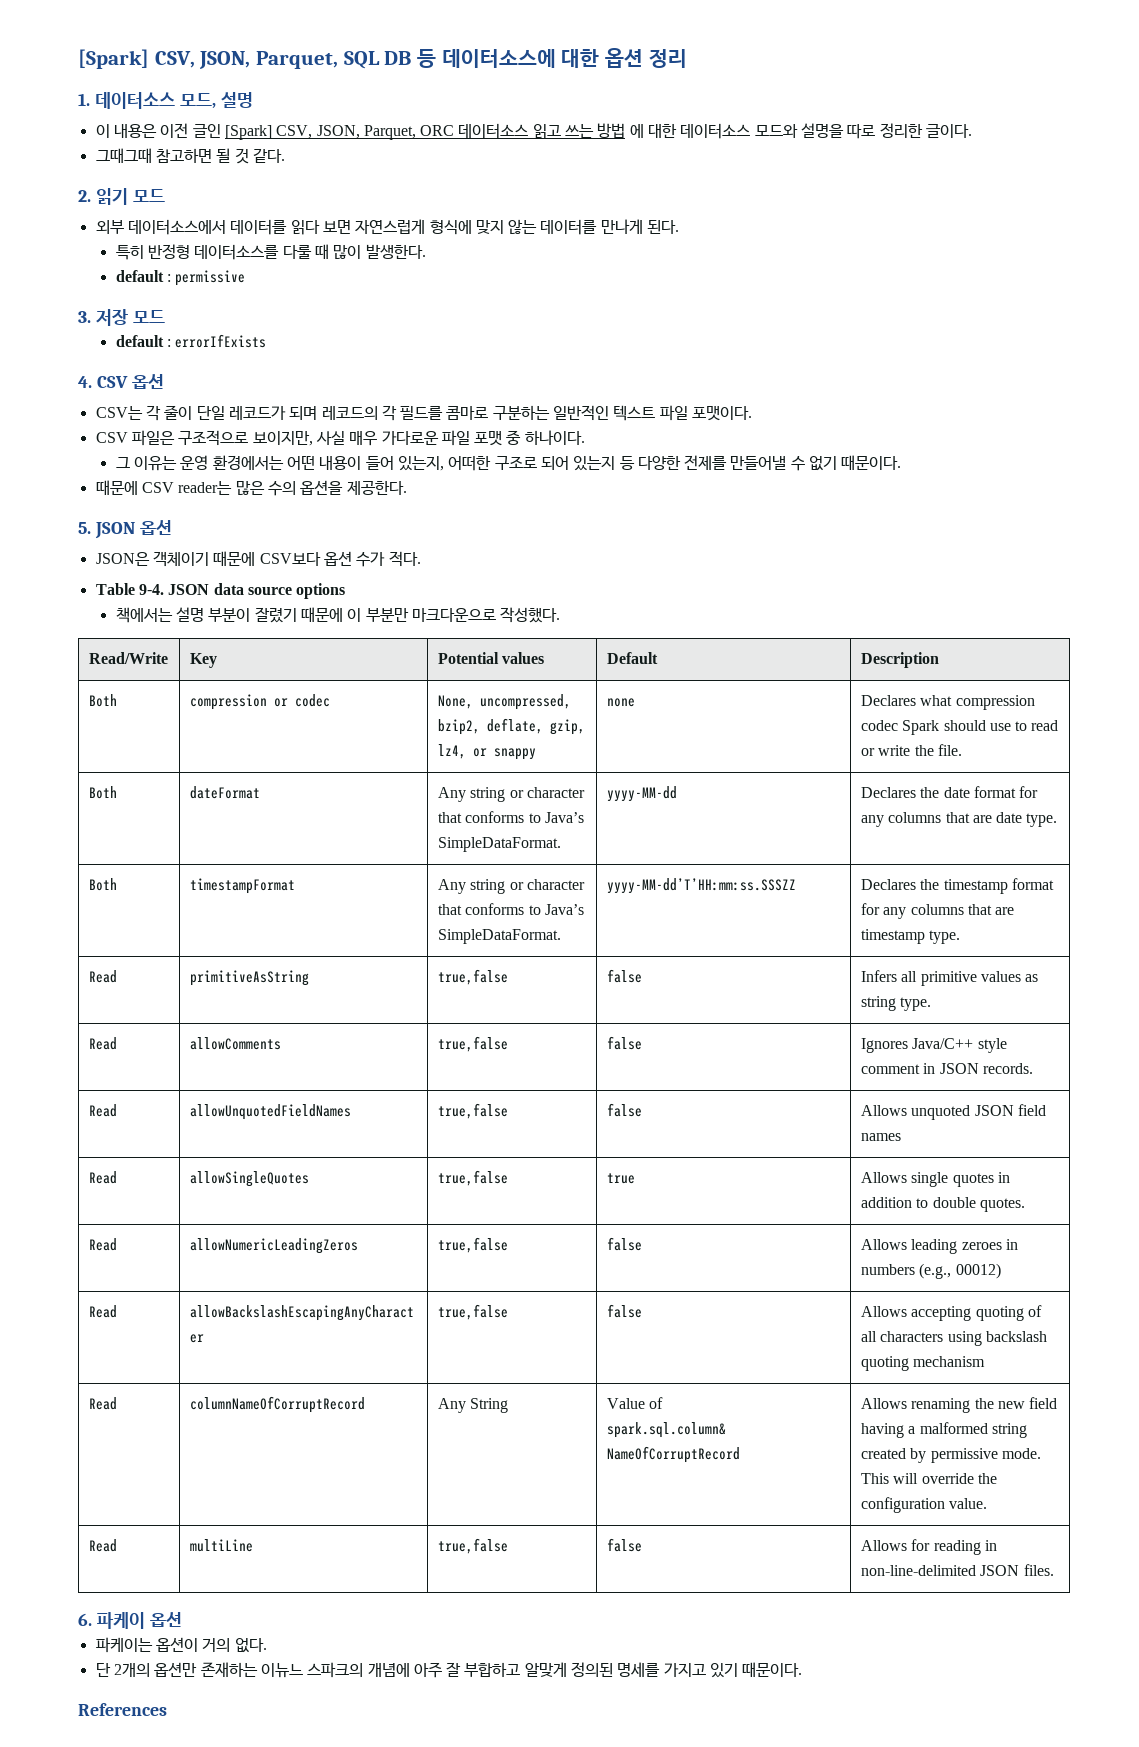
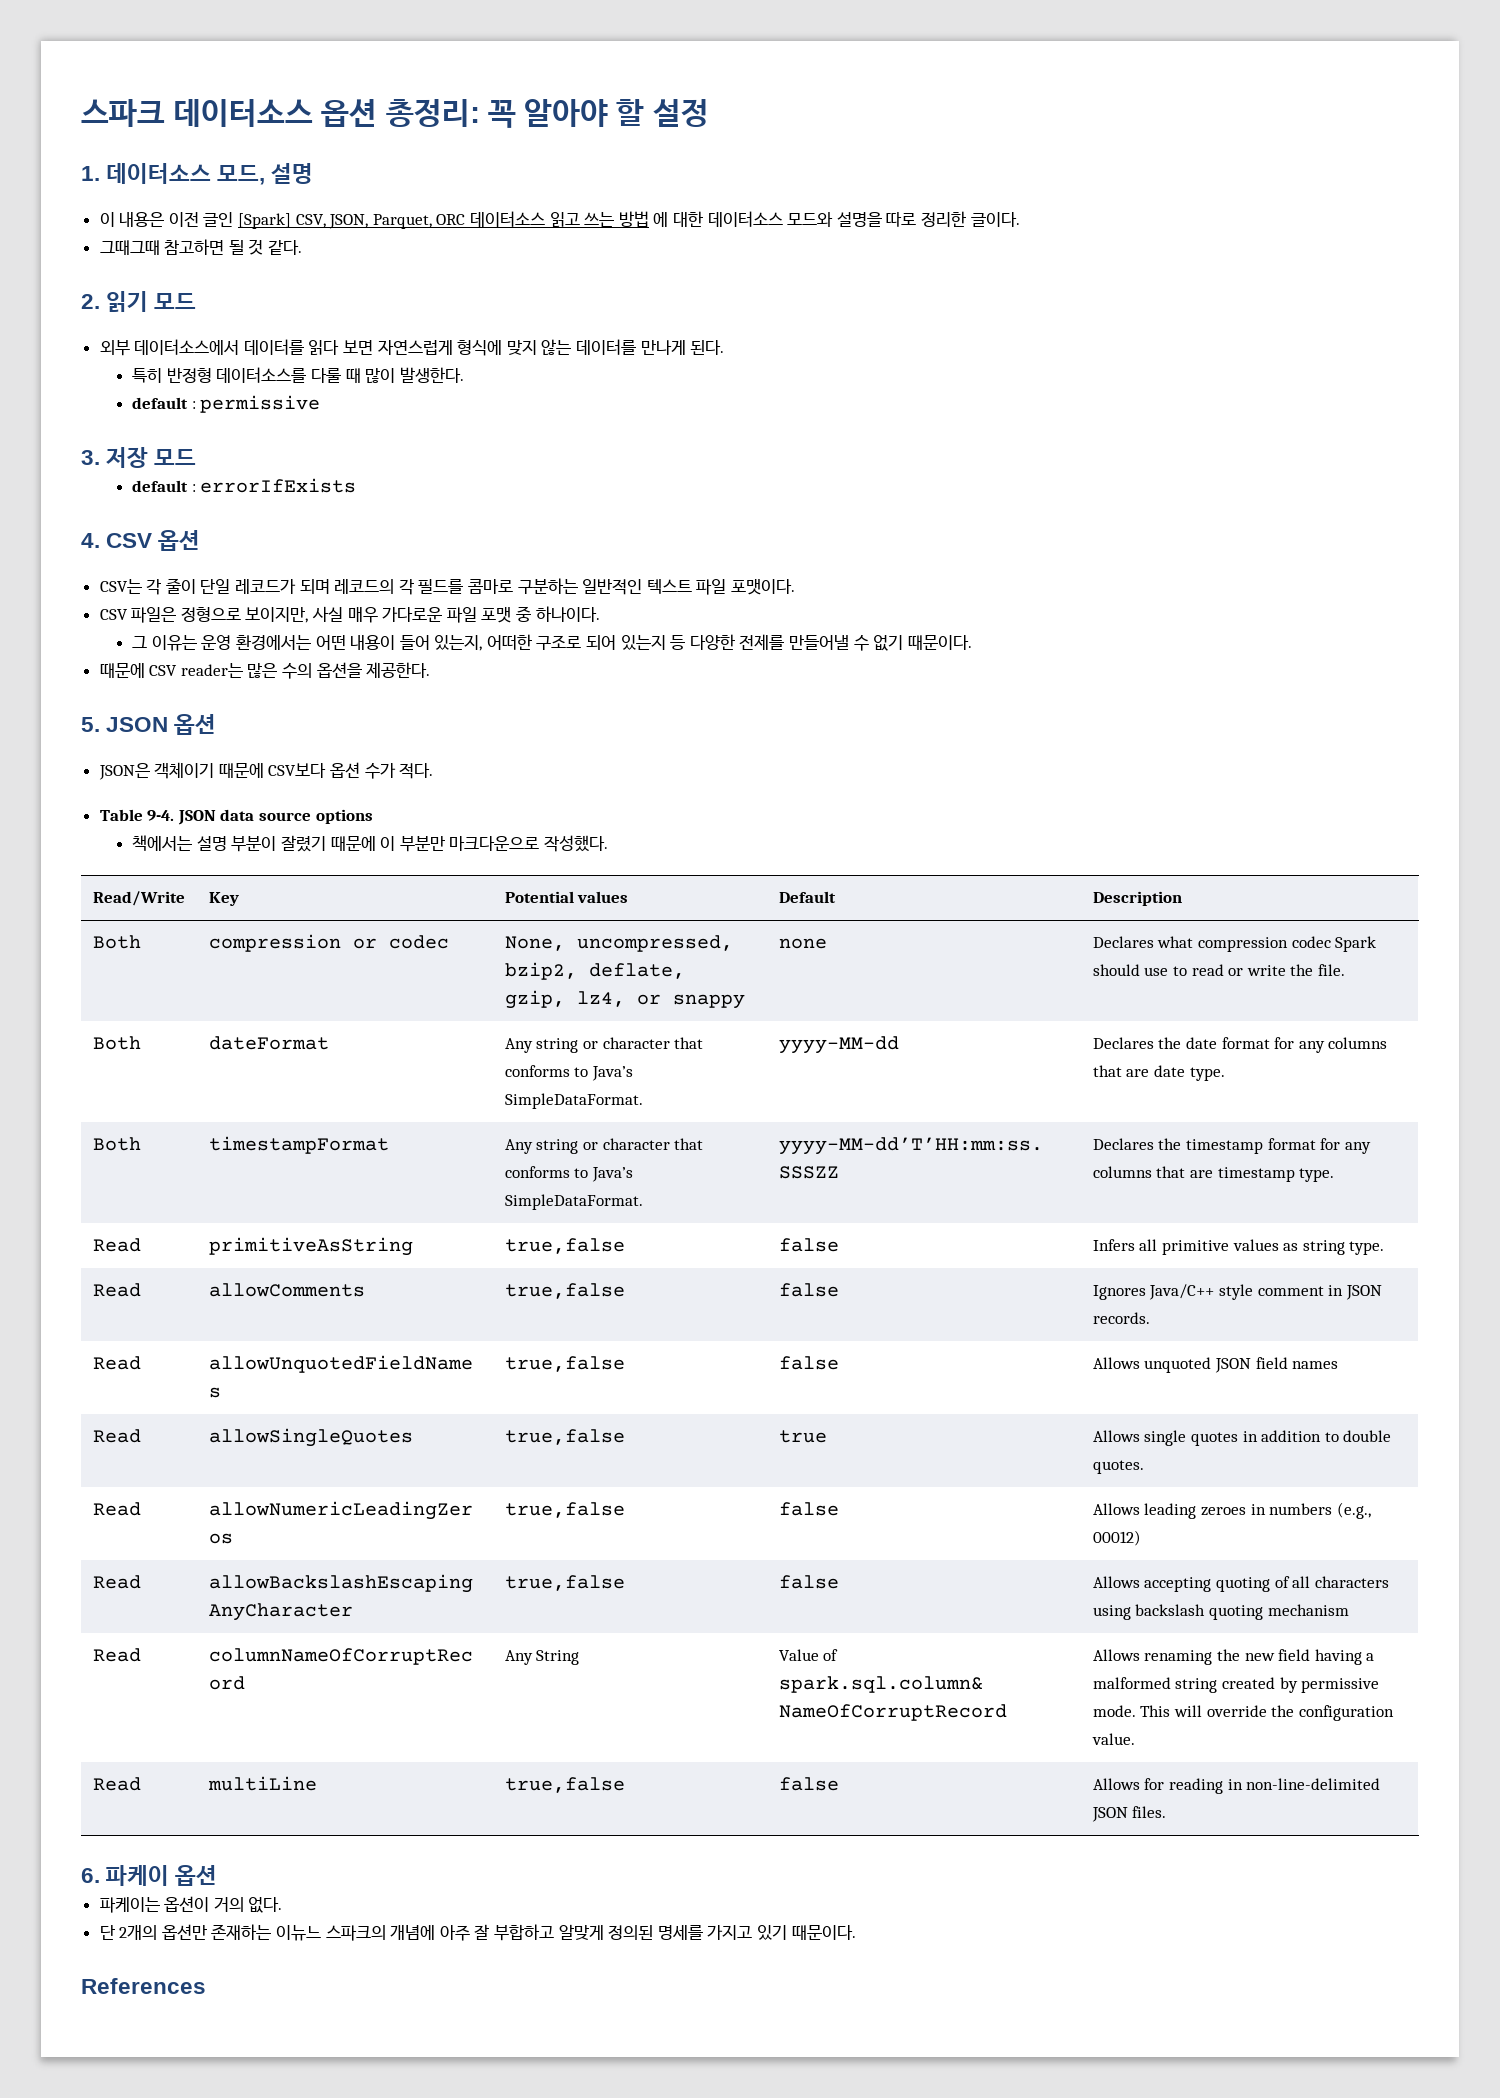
[78,48,687,69] [Spark] CSV, JSON, Parquet, SQL DB 등 데이터소스에 대한 옵션 정리 -> [81,99,709,128] 스파크 데이터소스 옵션 총정리: 꼭 알아야 할 설정
[178,430,249,446] 구조적으로 -> [180,607,241,622] 정형으로

